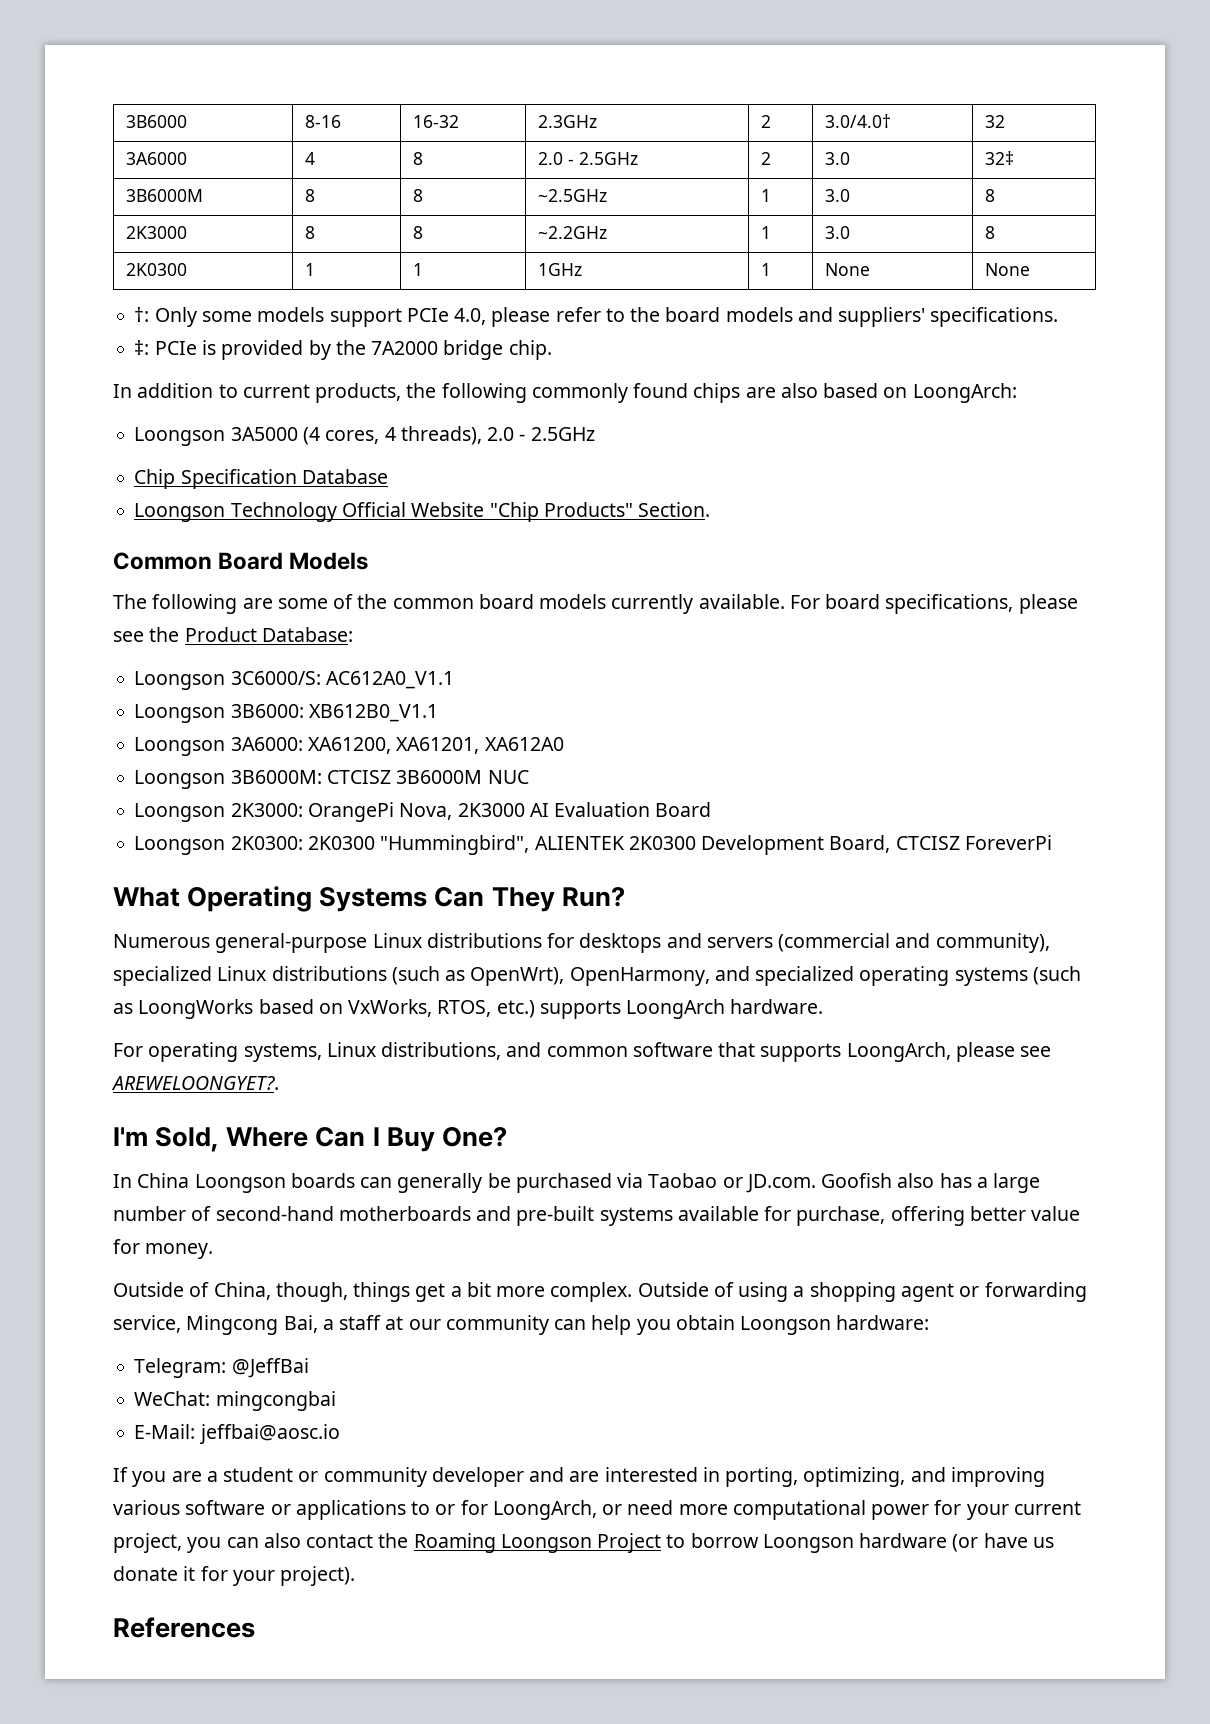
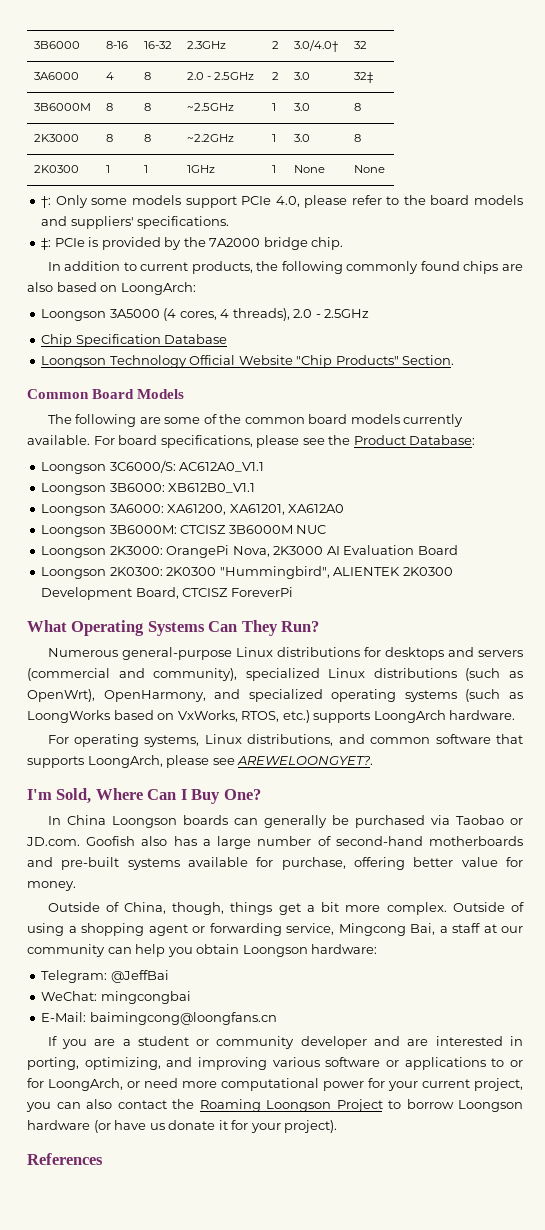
[198,1424,340,1444] jeffbai@aosc.io -> [89,1012,277,1025] baimingcong@loongfans.cn

